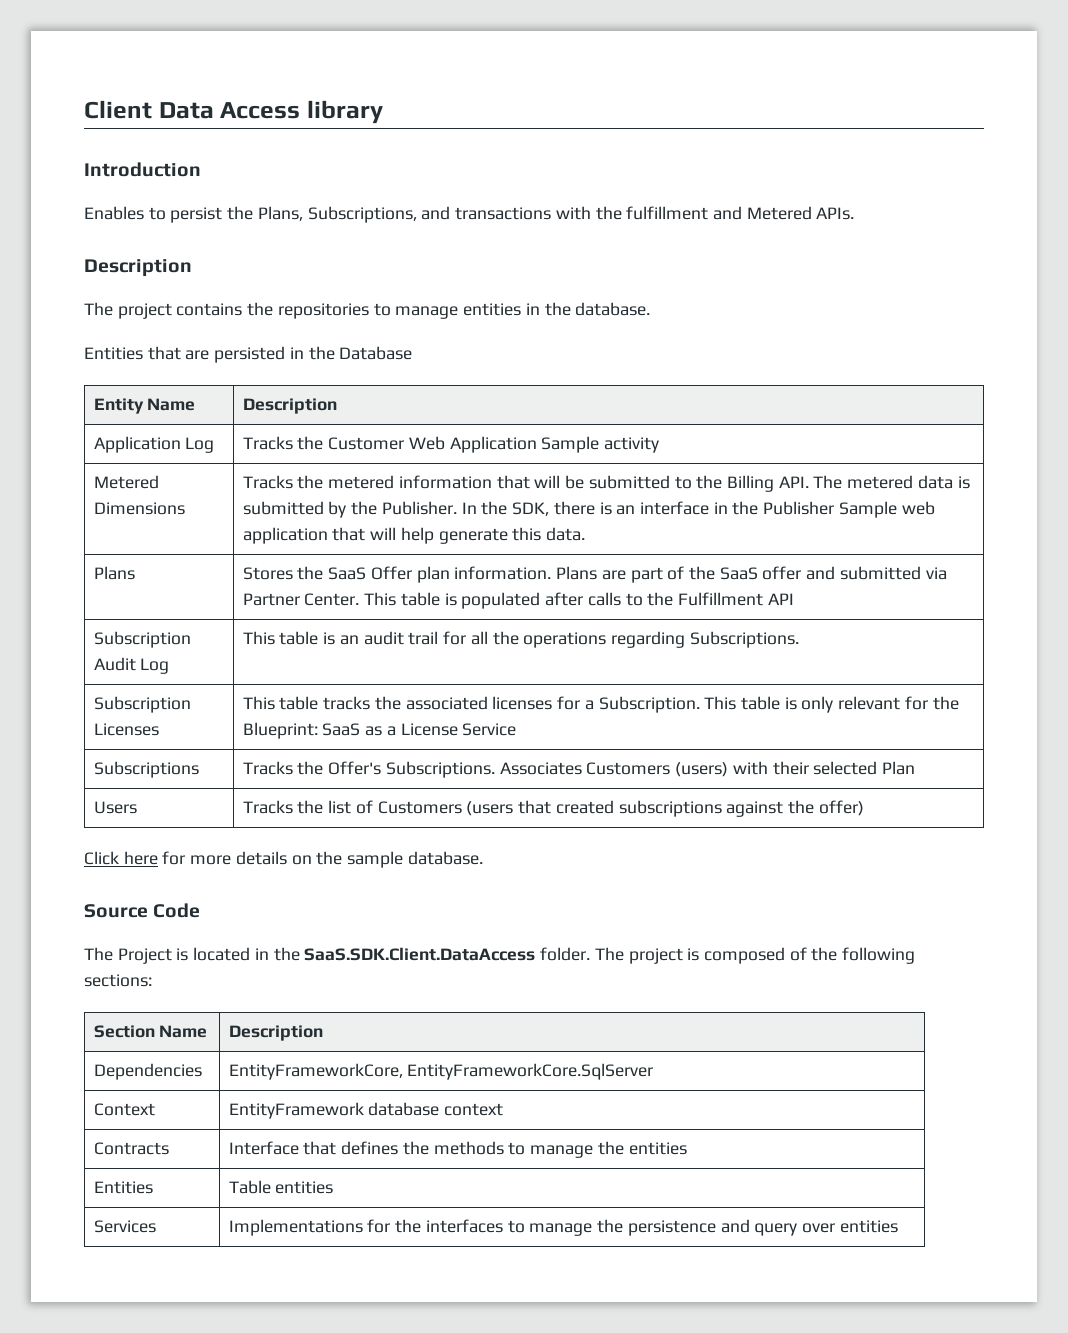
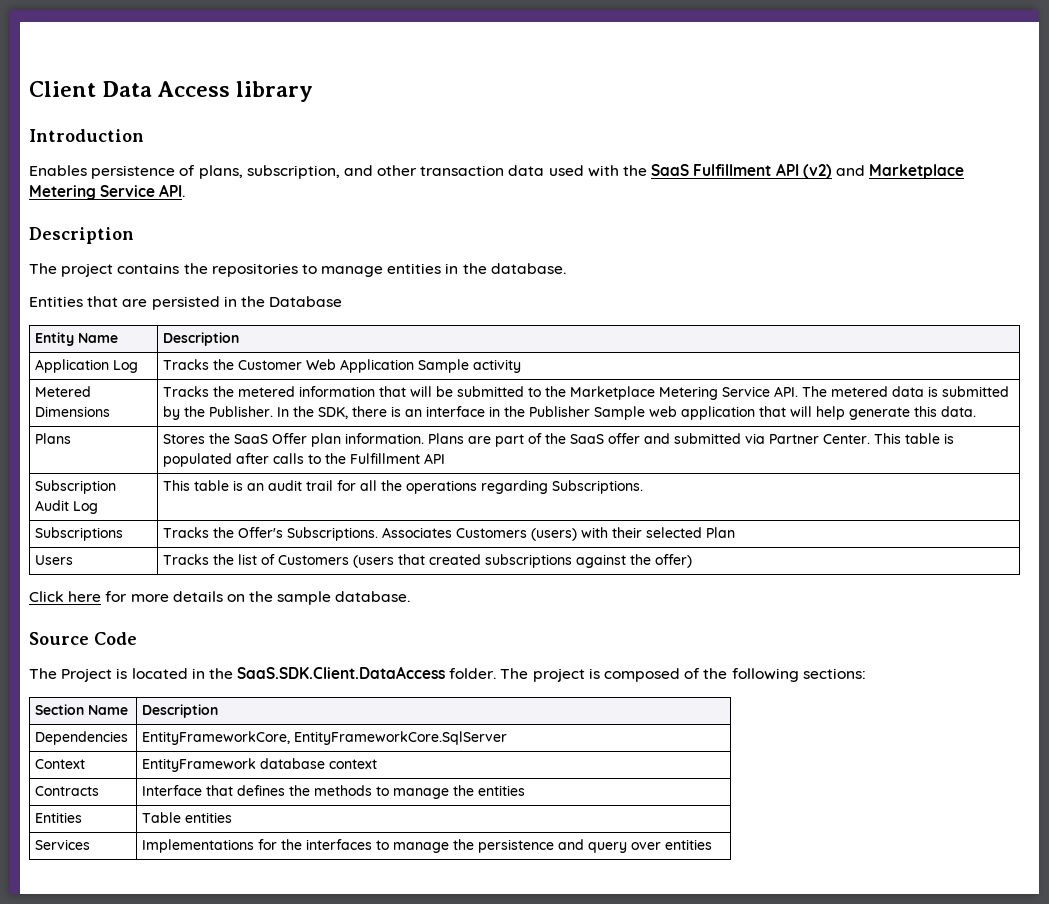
[148,206,855,223] to persist the Plans, Subscriptions, and transactions with the fulfillment and Metered APIs. -> [91,163,965,179] [29,184,186,200] persistence of plans, subscription, and other transaction data used with the SaaS Fulfillment API (v2) and Marketplace Metering Service API.
[726,475,774,492] Billing -> [570,386,771,400] Marketplace Metering Service
[93,696,191,713] [93,723,159,736] [242,696,959,713] [242,722,517,739] // Subscription Licenses | This table tracks the associated licenses for a Subscription. This table is only relevant for the Blueprint: SaaS as a License Service -> (644, 487) none

